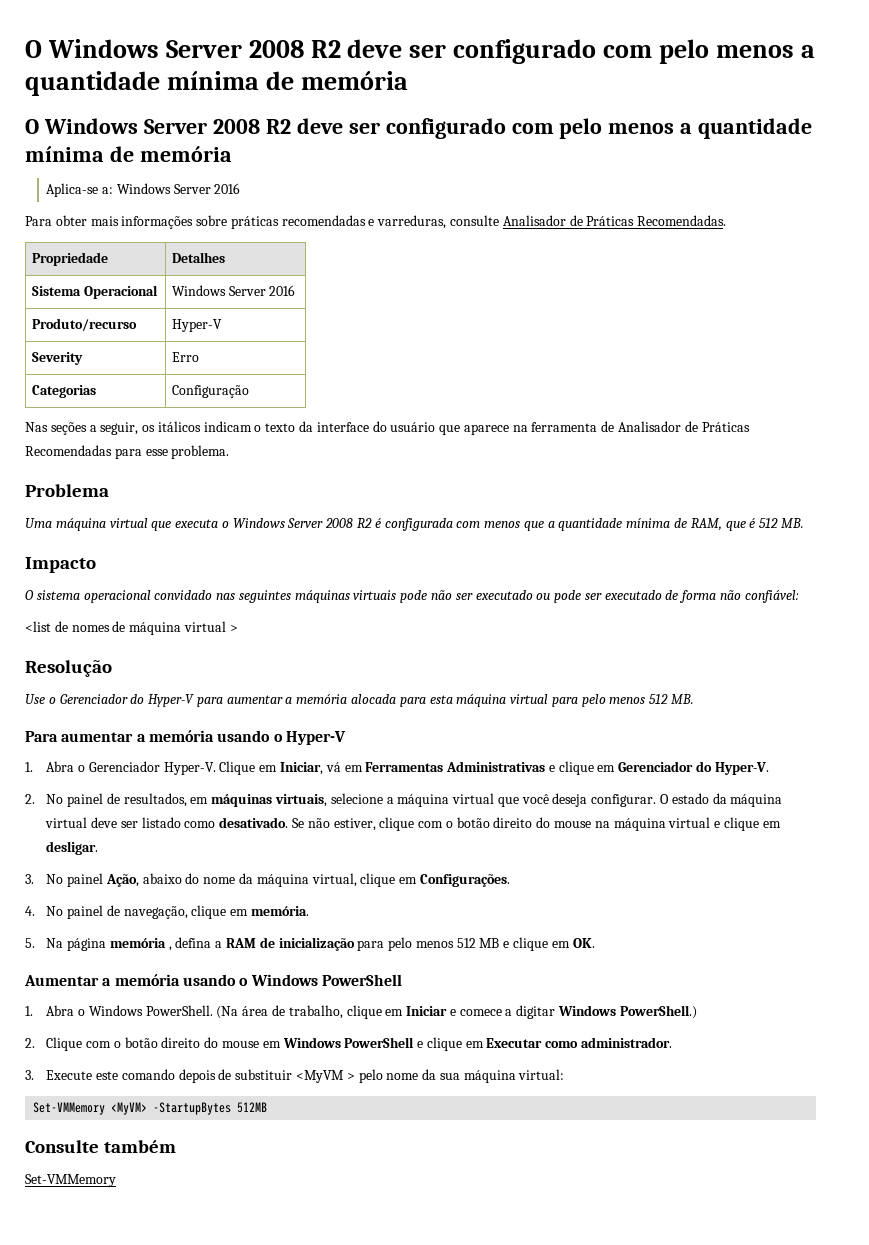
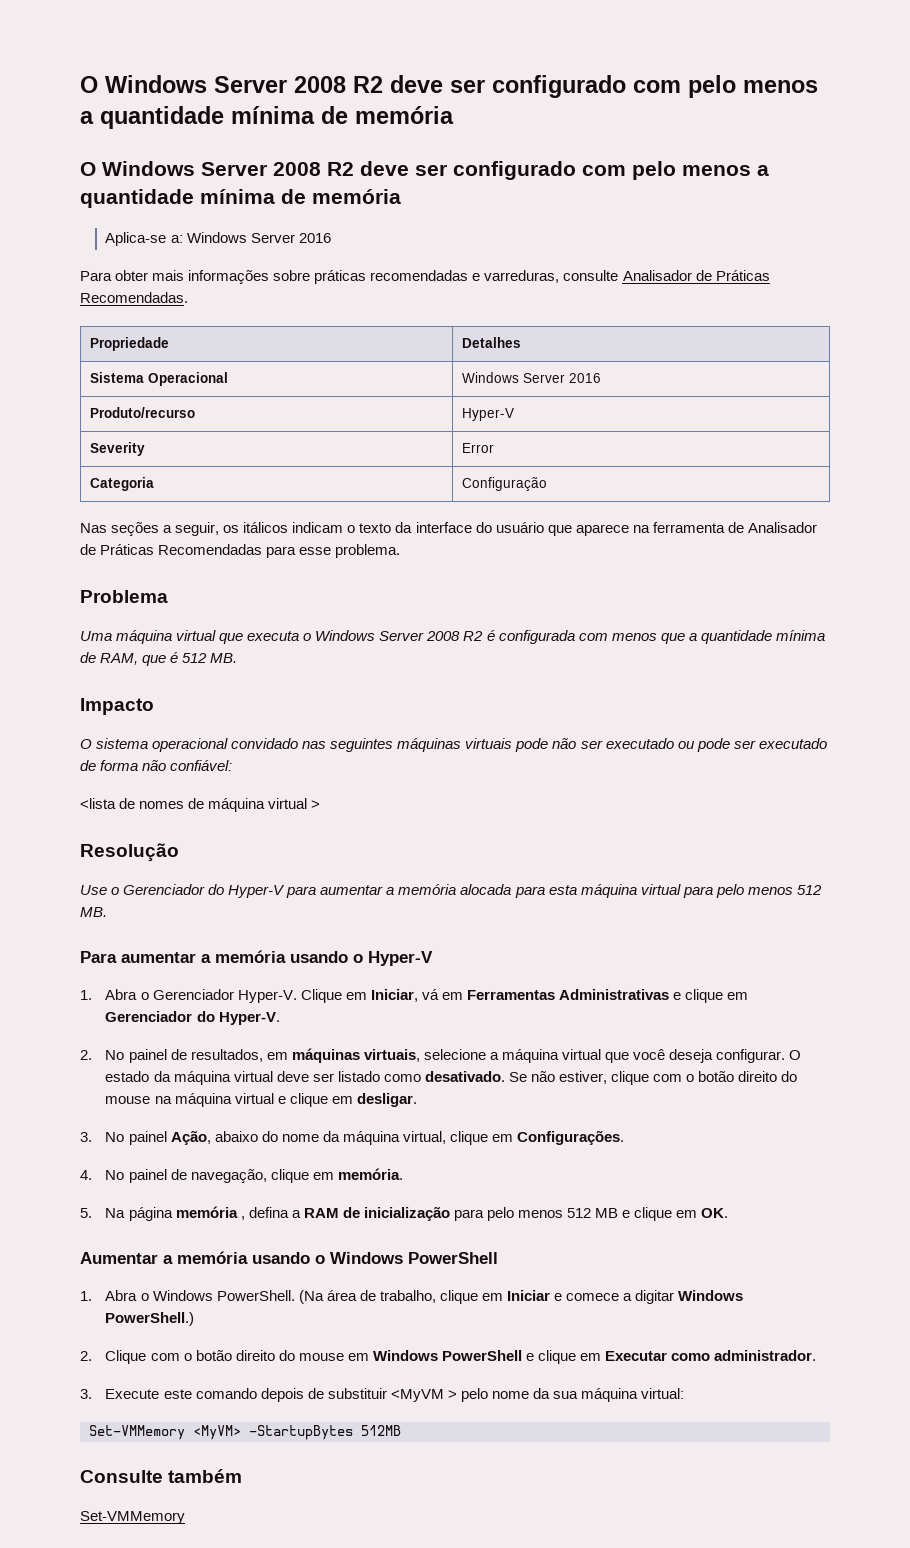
[171,352,199,362] [31,385,96,398] Erro // Categorias -> [461,443,494,453] [89,477,154,491] Error // Categoria
[25,621,51,632] <list -> [80,798,116,809] <lista

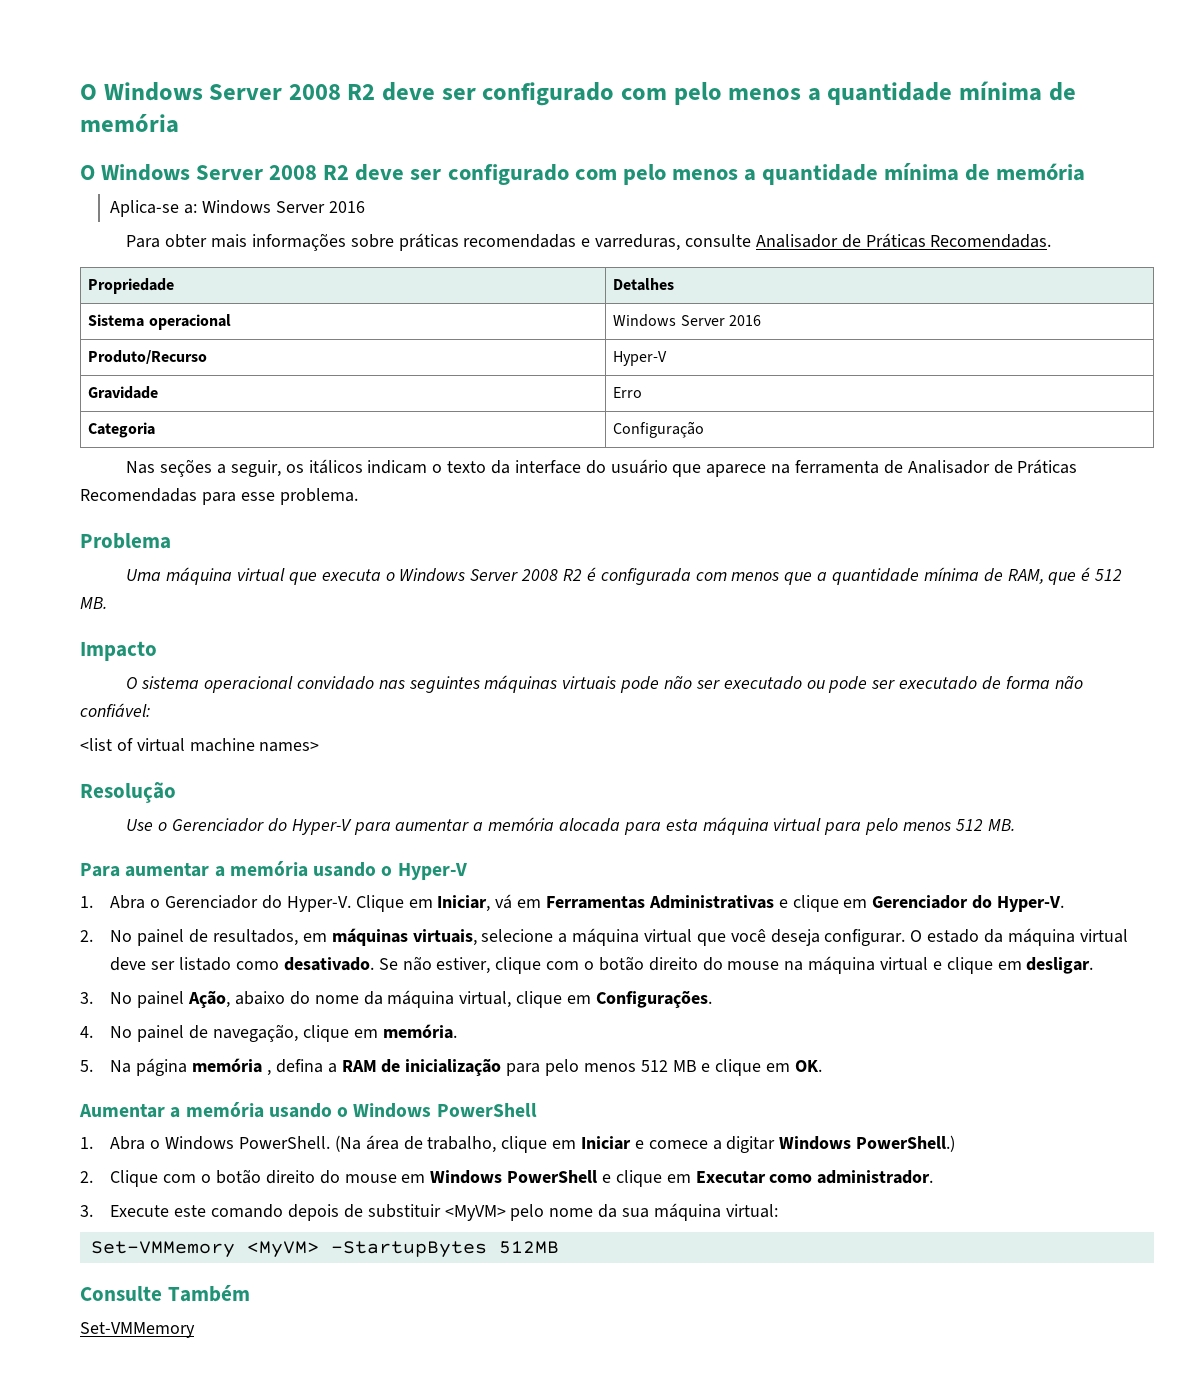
[147,372,228,386] [461,372,601,383] [89,407,195,418] [461,408,514,421] [89,442,145,456] [461,443,494,453] Operacional | Windows Server 2016 // Produto/recurso | Hyper-V // Severity | Error -> [148,314,231,330] [613,314,761,327] [88,350,208,364] [613,351,668,366] [88,386,159,399] [613,387,643,398] operacional | Windows Server 2016 // Produto/Recurso | Hyper-V // Gravidade | Erro
[80,798,321,812] <lista de nomes de máquina virtual > -> [80,738,320,752] <list of virtual machine names>
(234, 994) none -> [261,895,282,909] do
[390,1389,457,1402] <MyVM > -> [444,1205,506,1221] <MyVM>
[168,1469,243,1483] também -> [167,1285,250,1302] Também

